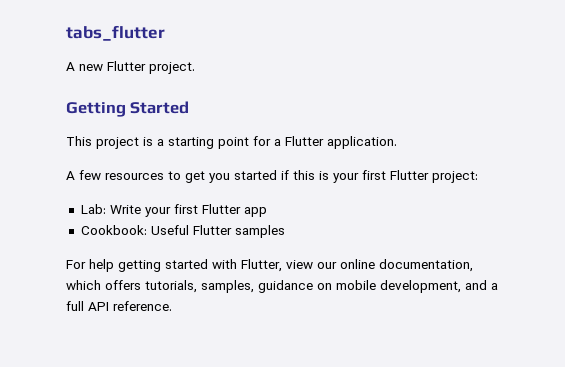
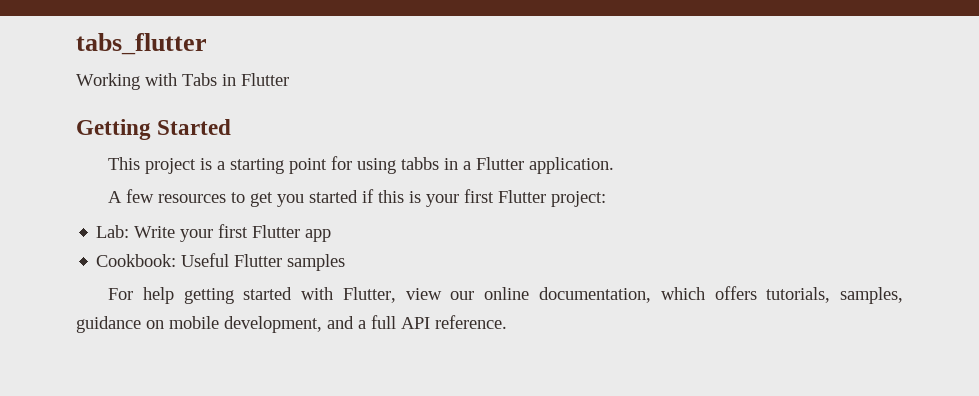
[66,61,195,74] A new Flutter project. -> [76,73,289,90] Working with Tabs in Flutter
(271, 141) none -> [357,157,459,174] using tabbs in

